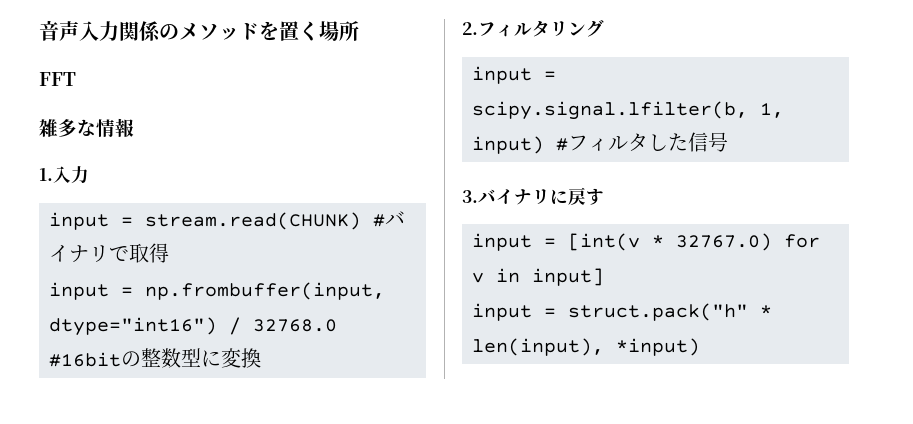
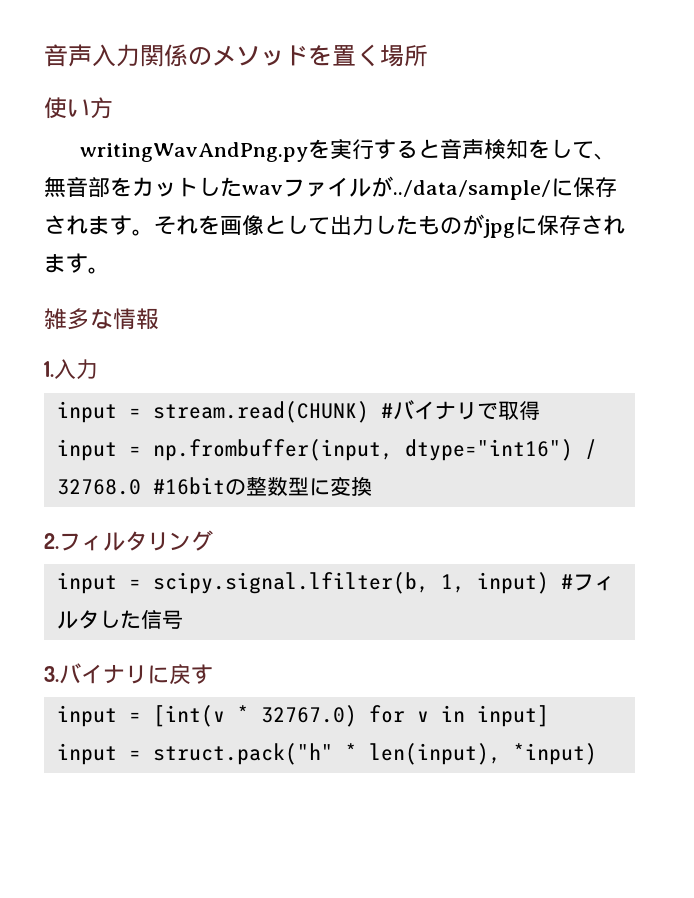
[39,72,76,86] FFT -> [44,97,113,119] [80,139,617,162] [44,176,617,200] [44,214,625,238] [44,253,110,274] 使い方 // writingWavAndPng.pyを実行すると音声検知をして、無音部をカットしたwavファイルが../data/sample/に保存されます。それを画像として出力したものがjpgに保存されます。

